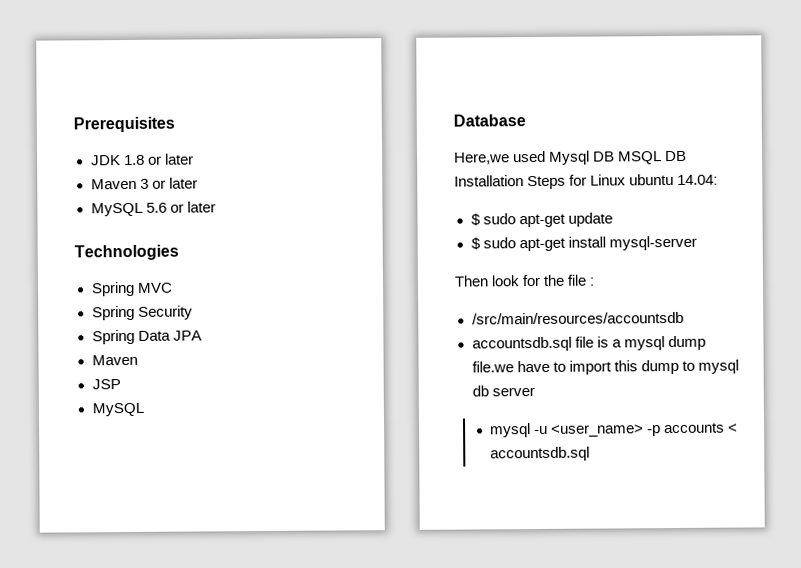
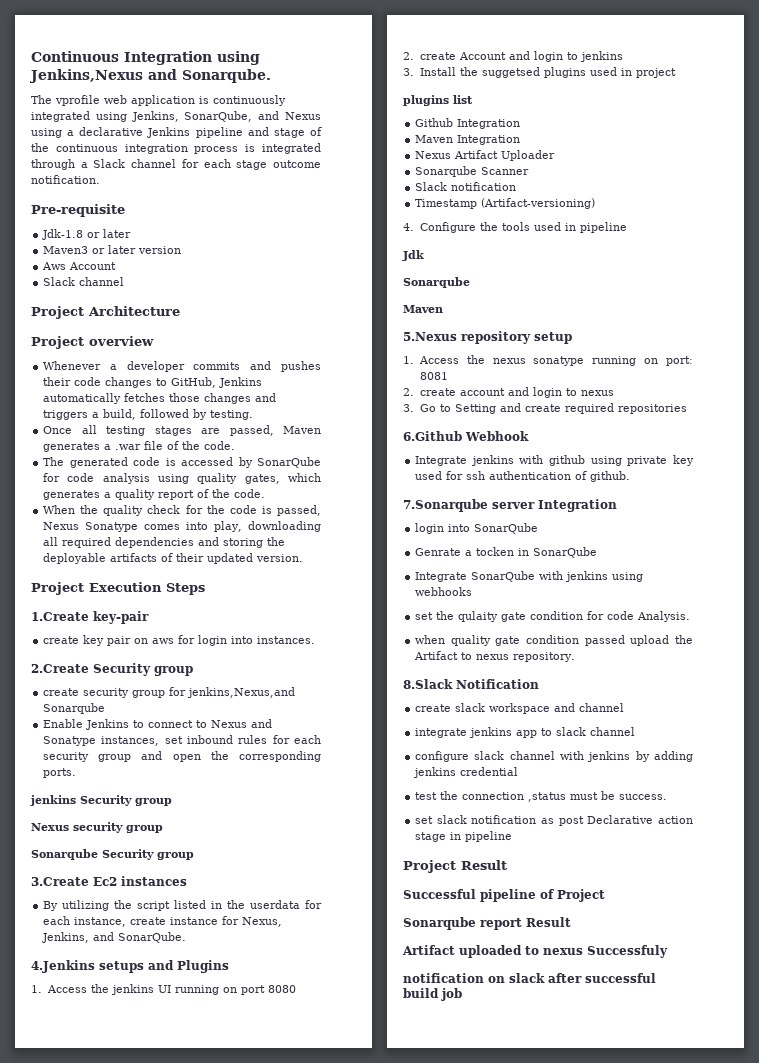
[73,116,175,133] [90,153,194,166] [90,177,198,190] [90,201,216,217] [74,244,179,261] [90,281,173,297] [91,305,193,321] [91,329,202,345] [91,354,138,366] [91,379,121,390] [91,402,144,417] [453,114,526,127] [454,150,688,165] [454,173,719,190] [470,212,613,228] [470,235,697,252] [454,274,596,287] [471,311,684,325] [471,335,706,352] [471,359,740,375] [471,385,535,397] [490,422,739,438] [490,446,591,462] Prerequisites // JDK 1.8 or later // Maven 3 or later // MySQL 5.6 or later // Technologies // Spring MVC // Spring Security // Spring Data JPA // Maven // JSP // MySQL // Database // Here,we used Mysql DB MSQL DB Installation Steps for Linux ubuntu 14.04: // $ sudo apt-get update // $ sudo apt-get install mysql-server // Then look for the file : // /src/main/resources/accountsdb // accountsdb.sql file is a mysql dump file.we have to import this dump to mysql db server // mysql -u <user_name> -p accounts < accountsdb.sql -> [31,51,260,65] [29,69,271,83] [31,95,286,106] [31,111,321,122] [31,127,322,138] [31,143,321,154] [31,159,321,170] [31,175,100,184] [31,204,125,217] [42,229,132,240] [43,245,182,254] [42,262,117,270] [43,277,125,286] [31,306,180,319] [31,336,154,349] [43,361,321,372] [43,377,263,388] [43,393,277,404] [43,409,254,420] [43,425,321,436] [43,441,236,452] [43,457,321,468] [43,473,321,484] [43,489,266,500] [43,505,322,516] [43,521,321,532] [43,537,286,548] [43,553,304,564] [31,582,205,595] [31,611,149,624] [43,635,316,646] [31,663,193,676] [43,687,296,698] [43,703,106,714] [43,719,273,730] [43,735,321,746] [43,751,321,762] [43,768,77,778] [30,795,172,806] [31,822,163,833] [31,849,194,860] [31,876,187,886] [43,900,323,911] [43,916,283,927] [42,932,187,943] [31,960,229,973] [31,984,296,995] [403,51,623,62] [403,67,676,78] [403,95,473,106] [415,118,521,129] [415,135,521,145] [415,150,556,161] [415,166,530,177] [415,182,517,191] [415,198,596,209] [403,222,627,233] [402,250,424,261] [403,277,470,288] [403,305,443,313] [403,331,572,344] [403,355,693,366] [419,372,448,380] [403,387,614,398] [403,403,687,414] [403,431,529,441] [415,455,694,466] [415,471,631,482] [403,499,617,512] [415,523,539,534] [415,547,598,558] [415,571,644,582] [415,587,473,596] [415,611,691,622] [415,635,693,646] [414,651,576,662] [403,679,539,689] [415,703,625,714] [415,727,636,738] [415,751,693,762] [413,767,519,778] [415,791,668,802] [415,815,693,826] [415,831,513,842] [403,860,507,873] [403,889,605,902] [403,917,571,930] [402,945,668,958] [403,973,656,983] [403,988,462,1001] Continuous Integration using Jenkins,Nexus and Sonarqube. // The vprofile web application is continuously integrated using Jenkins, SonarQube, and Nexus using a declarative Jenkins pipeline and stage of the continuous integration process is integrated through a Slack channel for each stage outcome notification. // Pre-requisite // Jdk-1.8 or later // Maven3 or later version // Aws Account // Slack channel // Project Architecture // Project overview // Whenever a developer commits and pushes their code changes to GitHub, Jenkins automatically fetches those changes and triggers a build, followed by testing. // Once all testing stages are passed, Maven generates a .war file of the code. // The generated code is accessed by SonarQube for code analysis using quality gates, which generates a quality report of the code. // When the quality check for the code is passed, Nexus Sonatype comes into play, downloading all required dependencies and storing the deployable artifacts of their updated version. // Project Execution Steps // 1.Create key-pair // create key pair on aws for login into instances. // 2.Create Security group // create security group for jenkins,Nexus,and Sonarqube // Enable Jenkins to connect to Nexus and Sonatype instances, set inbound rules for each security group and open the corresponding ports. // jenkins Security group // Nexus security group // Sonarqube Security group // 3.Create Ec2 instances // By utilizing the script listed in the userdata for each instance, create instance for Nexus, Jenkins, and SonarQube. // 4.Jenkins setups and Plugins // 1. Access the jenkins UI running on port 8080 // 2. create Account and login to jenkins // 3. Install the suggetsed plugins used in project // plugins list // Github Integration // Maven Integration // Nexus Artifact Uploader // Sonarqube Scanner // Slack notification // Timestamp (Artifact-versioning) // 4. Configure the tools used in pipeline // Jdk // Sonarqube // Maven // 5.Nexus repository setup // 1. Access the nexus sonatype running on port: 8081 // 2. create account and login to nexus // 3. Go to Setting and create required repositories // 6.Github Webhook // Integrate jenkins with github using private key used for ssh authentication of github. // 7.Sonarqube server Integration // login into SonarQube // Genrate a tocken in SonarQube // Integrate SonarQube with jenkins using webhooks // set the qulaity gate condition for code Analysis. // when quality gate condition passed upload the Artifact to nexus repository. // 8.Slack Notification // create slack workspace and channel // integrate jenkins app to slack channel // configure slack channel with jenkins by adding jenkins credential // test the connection ,status must be success. // set slack notification as post Declarative action stage in pipeline // Project Result // Successful pipeline of Project // Sonarqube report Result // Artifact uploaded to nexus Successfuly // notification on slack after successful build job

